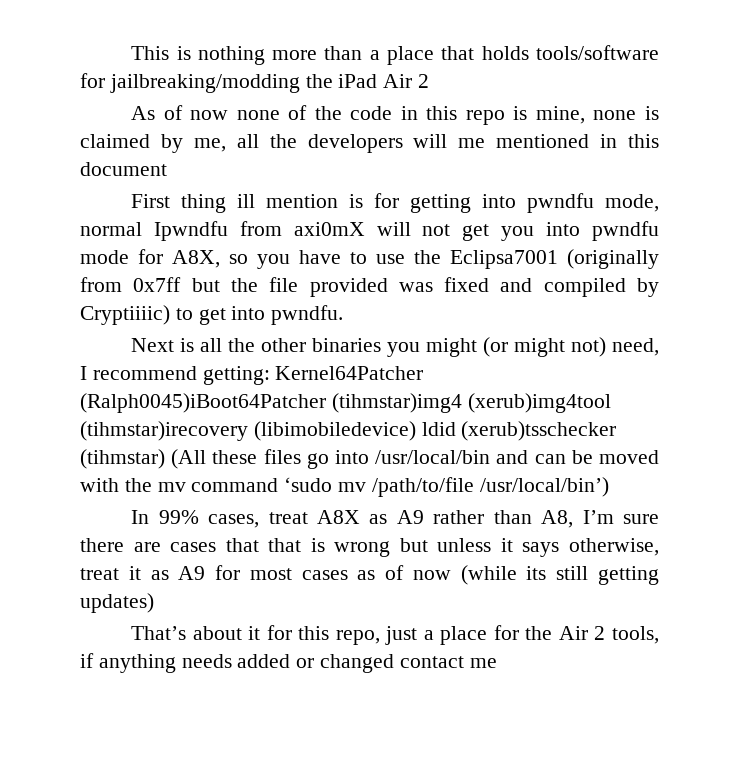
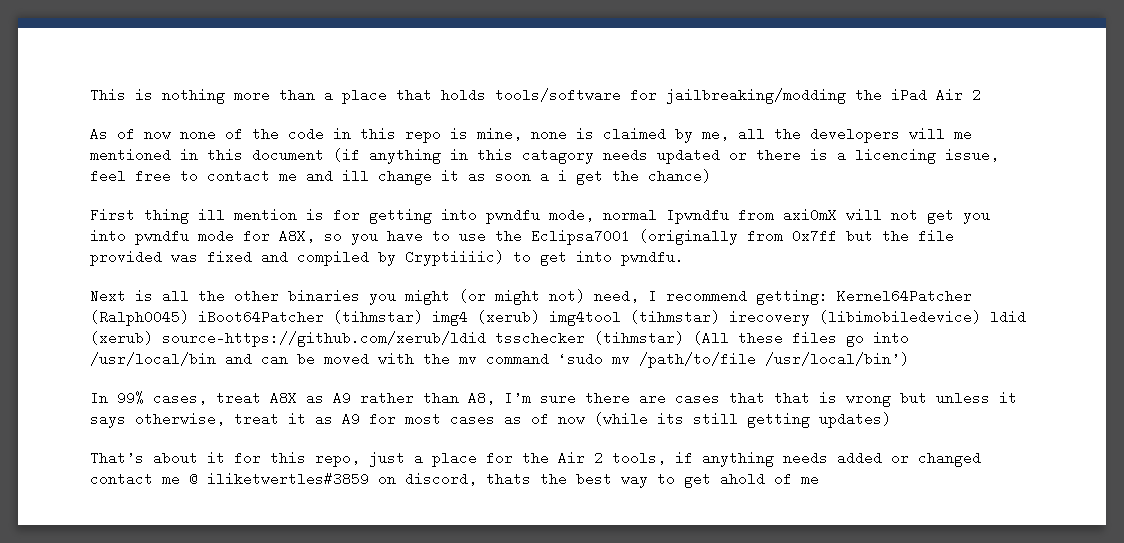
(167, 169) none -> [333,148,999,164] [90,169,711,185] (if anything in this catagory needs updated or there is a licencing issue, feel free to contact me and ill change it as soon a i get the chance)
[80,393,611,413] [80,421,617,441] (Ralph0045)iBoot64Patcher (tihmstar)img4 (xerub)img4tool (tihmstar)irecovery (libimobiledevice) ldid (xerub)tsschecker -> [90,310,1026,326] [90,331,585,347] (Ralph0045) iBoot64Patcher (tihmstar) img4 (xerub) img4tool (tihmstar) irecovery (libimobiledevice) ldid (xerub) source-https://github.com/xerub/ldid tsschecker
(497, 663) none -> [189,472,819,488] @ iliketwertles#3859 on discord, thats the best way to get ahold of me

